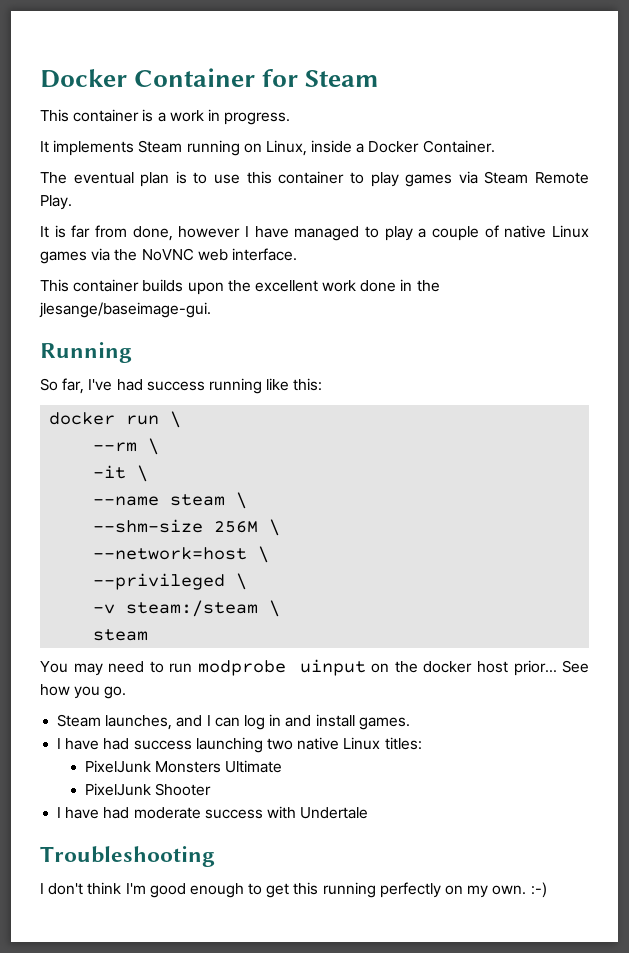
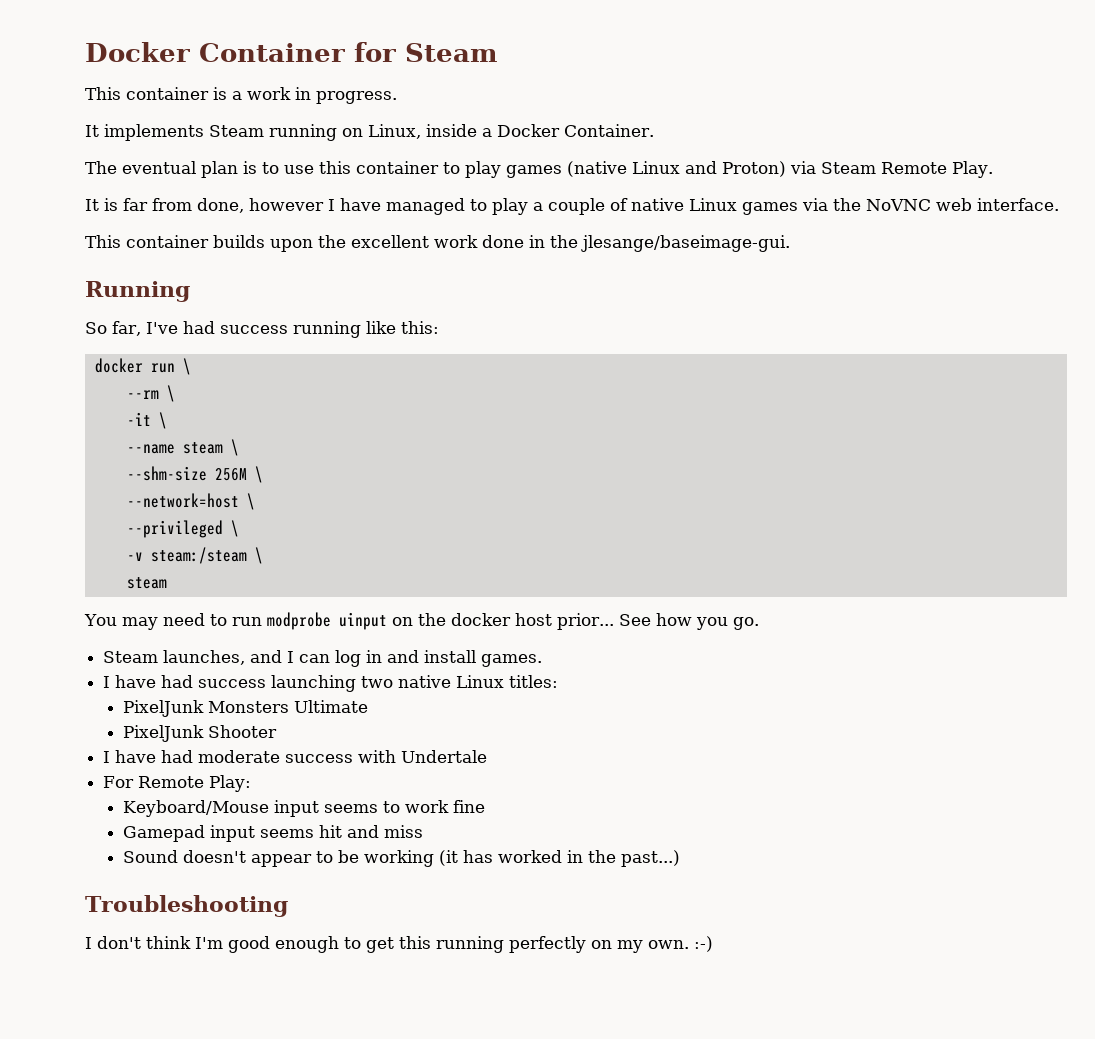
(453, 180) none -> [567,161,786,177] (native Linux and Proton)
(369, 813) none -> [103,775,252,792] [122,800,485,817] [122,825,423,842] [122,850,680,867] // For Remote Play: // Keyboard/Mouse input seems to work fine // Gamepad input seems hit and miss // Sound doesn't appear to be working (it has worked in the past...)

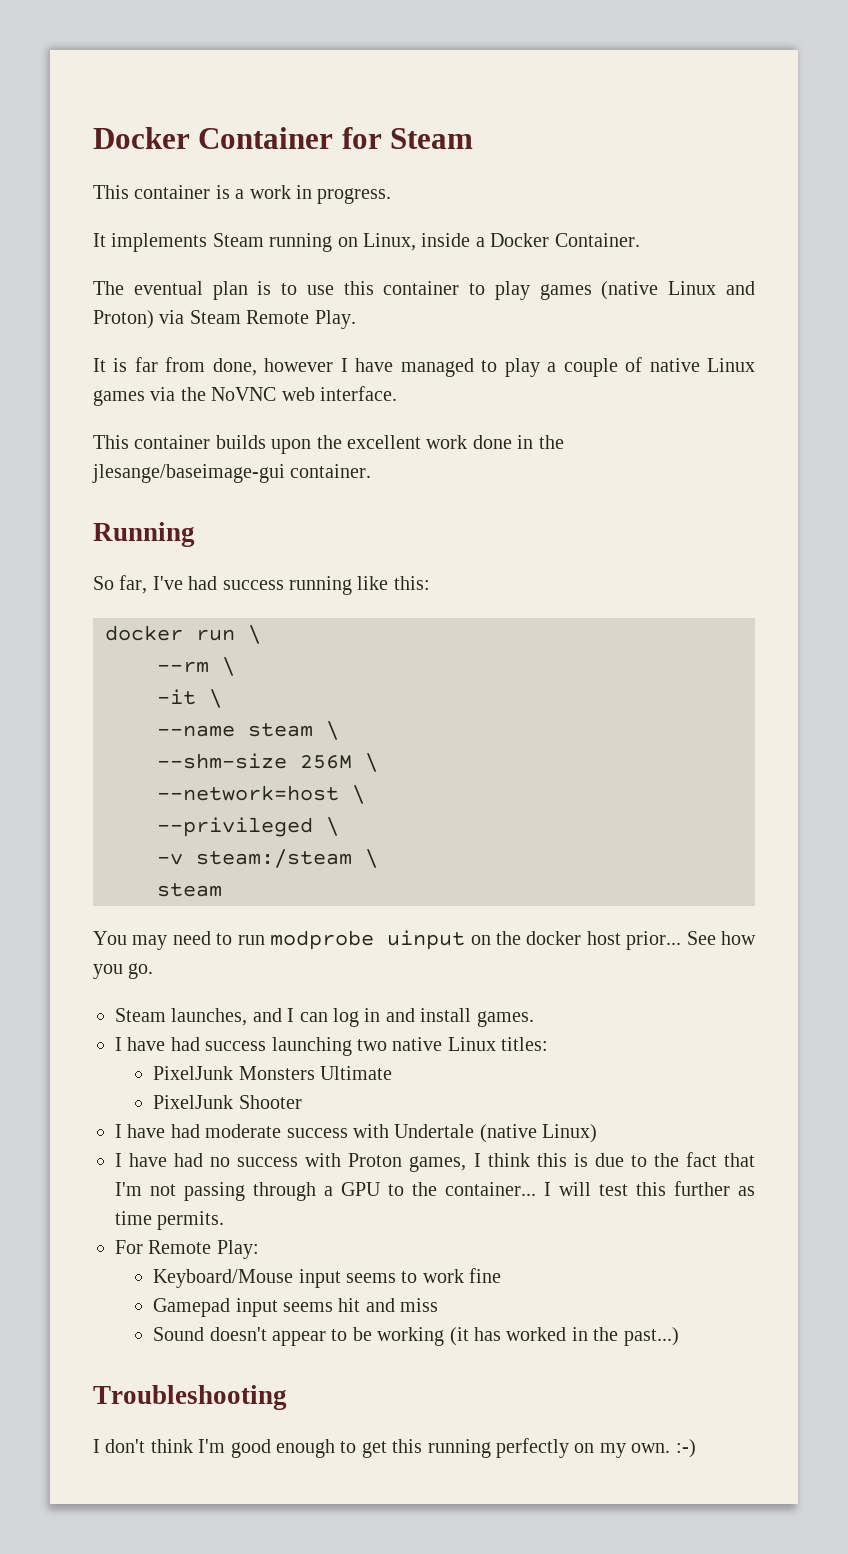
[581,235,790,252] jlesange/baseimage-gui. -> [92,464,372,483] jlesange/baseimage-gui container.
(488, 756) none -> [479,1124,598,1143] [115,1152,755,1172] [115,1181,755,1201] [115,1211,225,1230] (native Linux) // I have had no success with Proton games, I think this is due to the fact that I'm not passing through a GPU to the container... I will test this further as time permits.

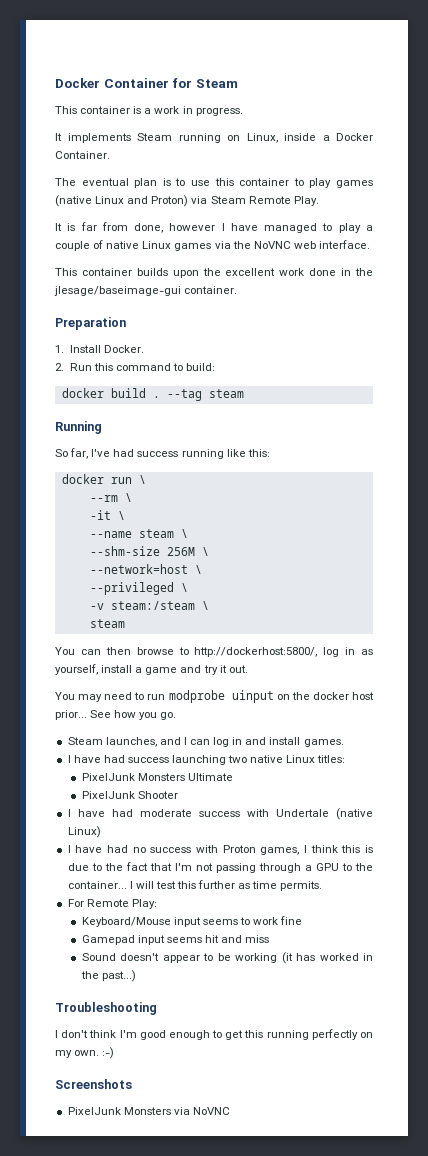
[92,464,285,483] jlesange/baseimage-gui -> [54,286,181,296] jlesage/baseimage-gui
(372, 471) none -> [55,317,126,330] [55,345,144,353] [55,363,216,371] [61,388,244,401] // Preparation // 1. Install Docker. // 2. Run this command to build: // docker build . --tag steam
(222, 890) none -> [55,647,373,657] [55,664,248,675] // You can then browse to http://dockerhost:5800/, log in as yourself, install a game and try it out.
(696, 1448) none -> [55,1079,132,1089] [67,1107,230,1115] // Screenshots // PixelJunk Monsters via NoVNC

